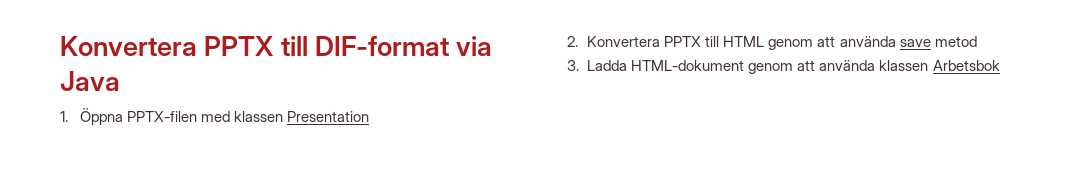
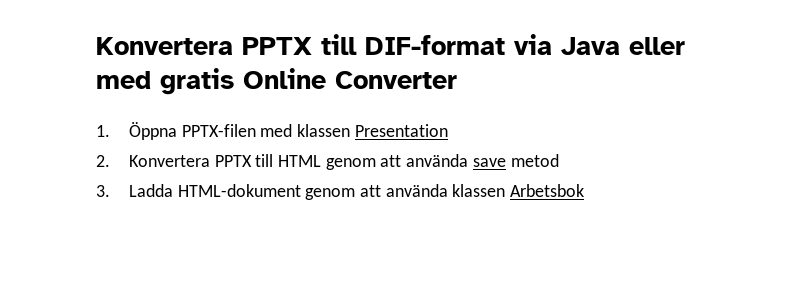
(120, 81) none -> [629,37,685,55] [96,68,457,95] eller med gratis Online Converter

